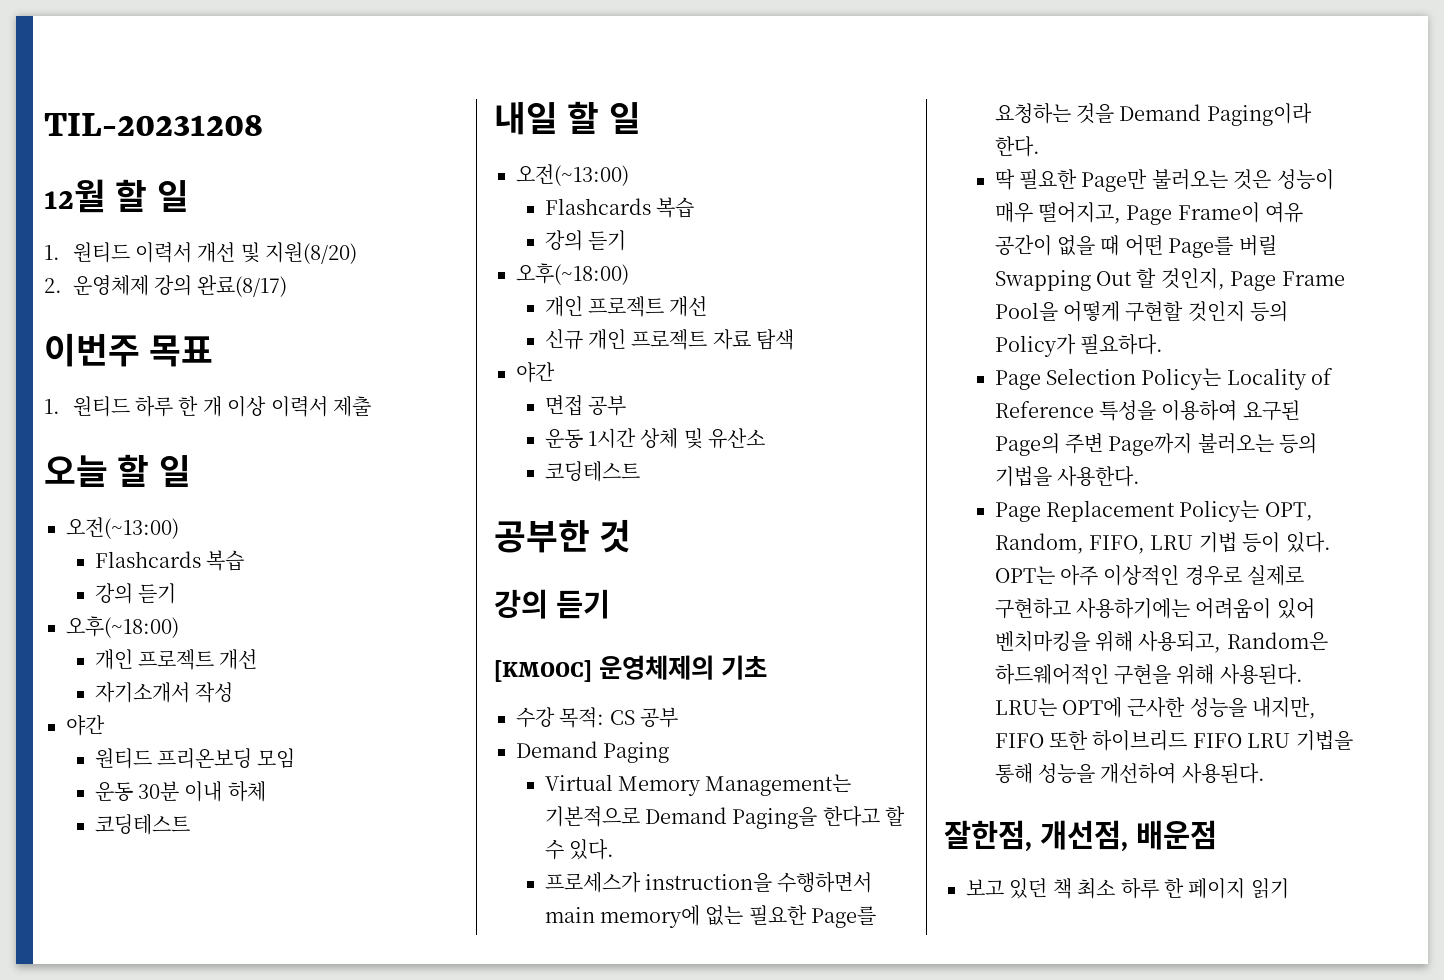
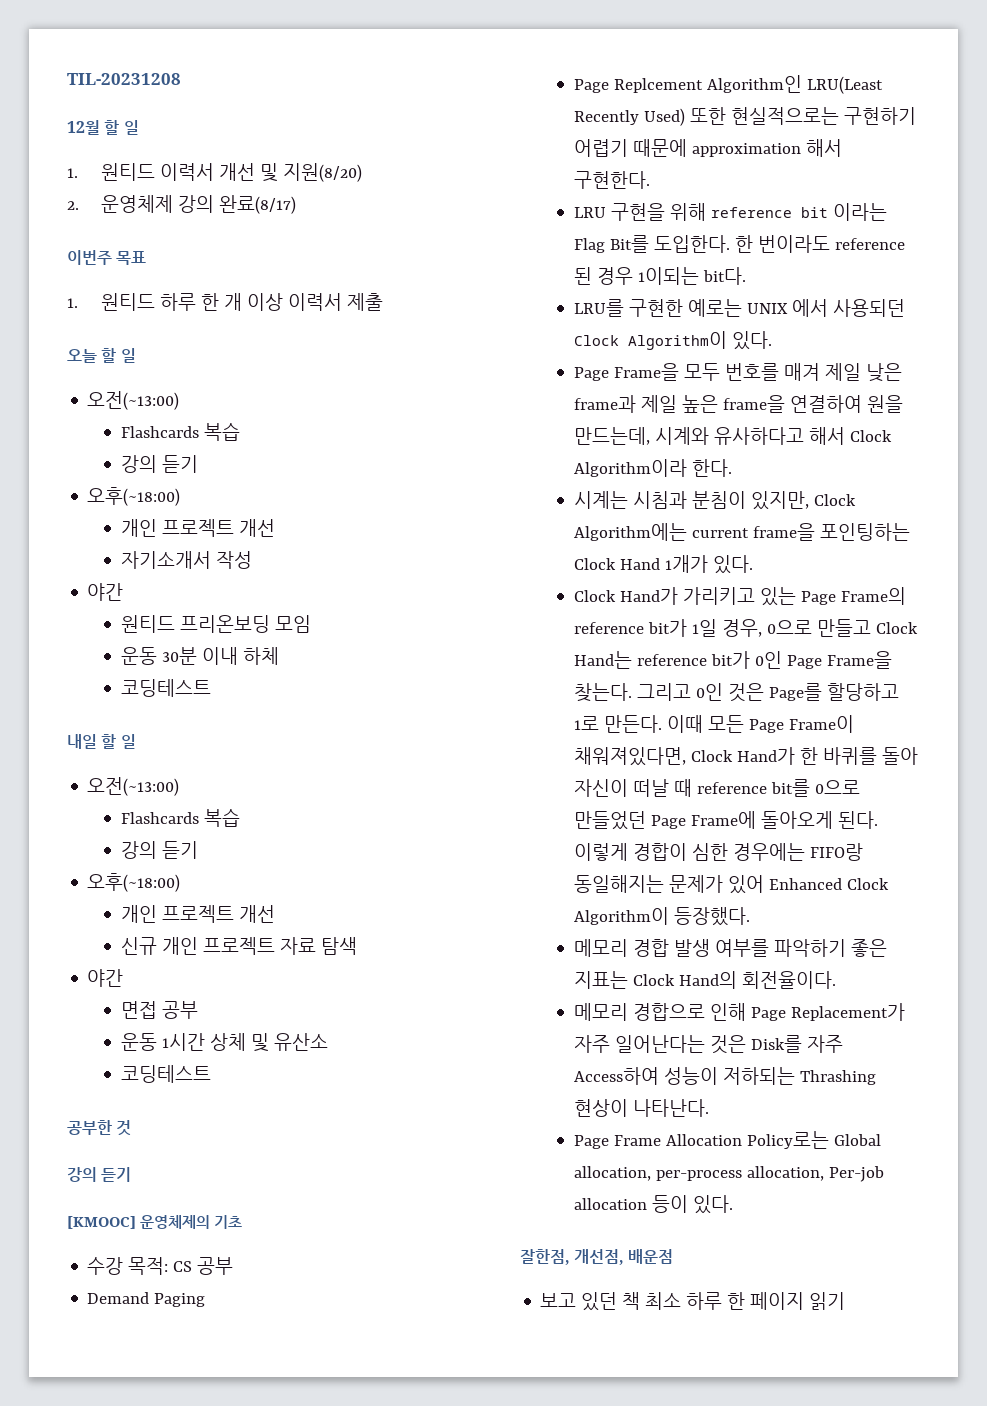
[544,774,852,796] [544,806,906,829] [544,839,614,860] [544,872,873,893] [544,905,877,928] [994,103,1312,126] [994,136,1040,157] [994,169,1334,192] [994,202,1304,225] [994,235,1277,258] [994,268,1345,291] [994,301,1289,322] [994,334,1163,357] [994,368,1334,390] [994,400,1300,421] [994,433,1318,456] [994,466,1140,487] [994,500,1313,522] [994,532,1331,554] [994,565,1305,586] [994,598,1315,619] [994,631,1328,653] [994,664,1303,685] [994,697,1317,719] [994,730,1353,751] [994,763,1265,784] Virtual Memory Management는 기본적으로 Demand Paging을 한다고 할 수 있다. // 프로세스가 instruction을 수행하면서 main memory에 없는 필요한 Page를 요청하는 것을 Demand Paging이라 한다. // 딱 필요한 Page만 불러오는 것은 성능이 매우 떨어지고, Page Frame이 여유 공간이 없을 때 어떤 Page를 버릴 Swapping Out 할 것인지, Page Frame Pool을 어떻게 구현할 것인지 등의 Policy가 필요하다. // Page Selection Policy는 Locality of Reference 특성을 이용하여 요구된 Page의 주변 Page까지 불러오는 등의 기법을 사용한다. // Page Replacement Policy는 OPT, Random, FIFO, LRU 기법 등이 있다. OPT는 아주 이상적인 경우로 실제로 구현하고 사용하기에는 어려움이 있어 벤치마킹을 위해 사용되고, Random은 하드웨어적인 구현을 위해 사용된다. LRU는 OPT에 근사한 성능을 내지만, FIFO 또한 하이브리드 FIFO LRU 기법을 통해 성능을 개선하여 사용된다. -> [574,75,884,94] [574,107,917,126] [574,139,843,157] [574,171,651,189] [574,203,888,221] [574,235,906,253] [574,267,747,285] [574,299,906,317] [574,331,773,350] [574,363,902,382] [574,395,904,413] [574,427,893,445] [574,459,733,477] [574,491,857,510] [574,523,911,541] [574,555,754,574] [574,587,907,606] [574,619,918,637] [574,651,893,669] [574,683,900,702] [574,715,855,733] [574,747,919,766] [574,779,861,797] [574,811,879,830] [574,843,864,861] [574,875,890,894] [574,907,751,926] [574,939,888,957] [574,971,837,989] [574,1003,906,1021] [574,1035,844,1054] [574,1067,877,1085] [574,1099,710,1117] [574,1131,882,1149] [574,1166,885,1182] [574,1195,734,1214] Page Replcement Algorithm인 LRU(Least Recently Used) 또한 현실적으로는 구현하기 어렵기 때문에 approximation 해서 구현한다. // LRU 구현을 위해 reference bit 이라는 Flag Bit를 도입한다. 한 번이라도 reference 된 경우 1이되는 bit다. // LRU를 구현한 예로는 UNIX 에서 사용되던 Clock Algorithm이 있다. // Page Frame을 모두 번호를 매겨 제일 낮은 frame과 제일 높은 frame을 연결하여 원을 만드는데, 시계와 유사하다고 해서 Clock Algorithm이라 한다. // 시계는 시침과 분침이 있지만, Clock Algorithm에는 current frame을 포인팅하는 Clock Hand 1개가 있다. // Clock Hand가 가리키고 있는 Page Frame의 reference bit가 1일 경우, 0으로 만들고 Clock Hand는 reference bit가 0인 Page Frame을 찾는다. 그리고 0인 것은 Page를 할당하고 1로 만든다. 이때 모든 Page Frame이 채워져있다면, Clock Hand가 한 바퀴를 돌아 자신이 떠날 때 reference bit를 0으로 만들었던 Page Frame에 돌아오게 된다. 이렇게 경합이 심한 경우에는 FIFO랑 동일해지는 문제가 있어 Enhanced Clock Algorithm이 등장했다. // 메모리 경합 발생 여부를 파악하기 좋은 지표는 Clock Hand의 회전율이다. // 메모리 경합으로 인해 Page Replacement가 자주 일어난다는 것은 Disk를 자주 Access하여 성능이 저하되는 Thrashing 현상이 나타난다. // Page Frame Allocation Policy로는 Global allocation, per-process allocation, Per-job allocation 등이 있다.

